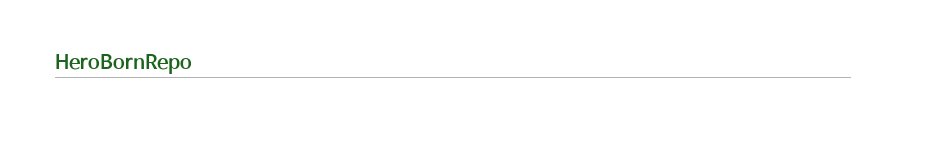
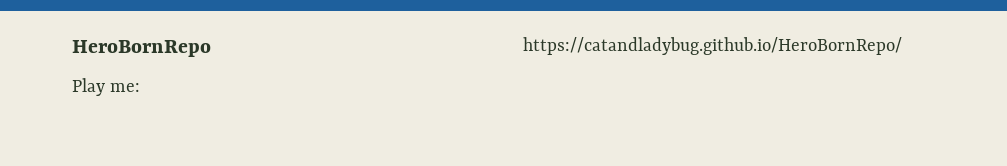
(192, 64) none -> [72,78,141,96] [523,37,902,55] // Play me: https://catandladybug.github.io/HeroBornRepo/

